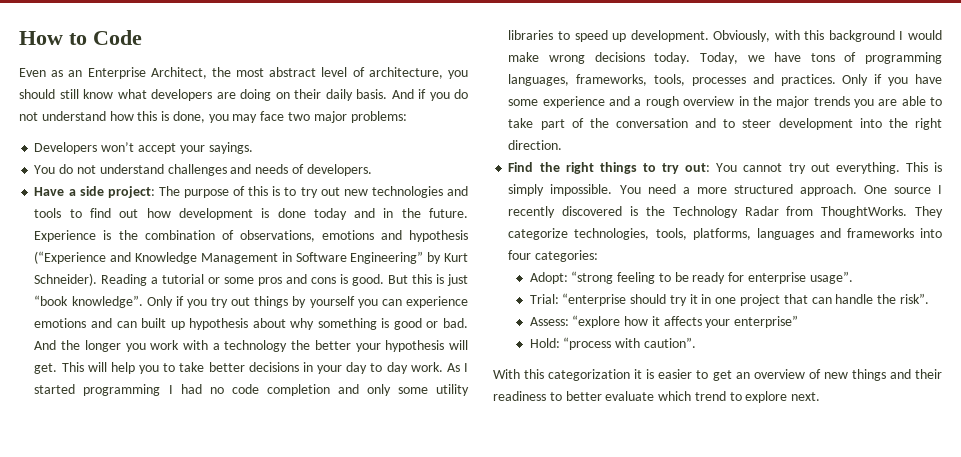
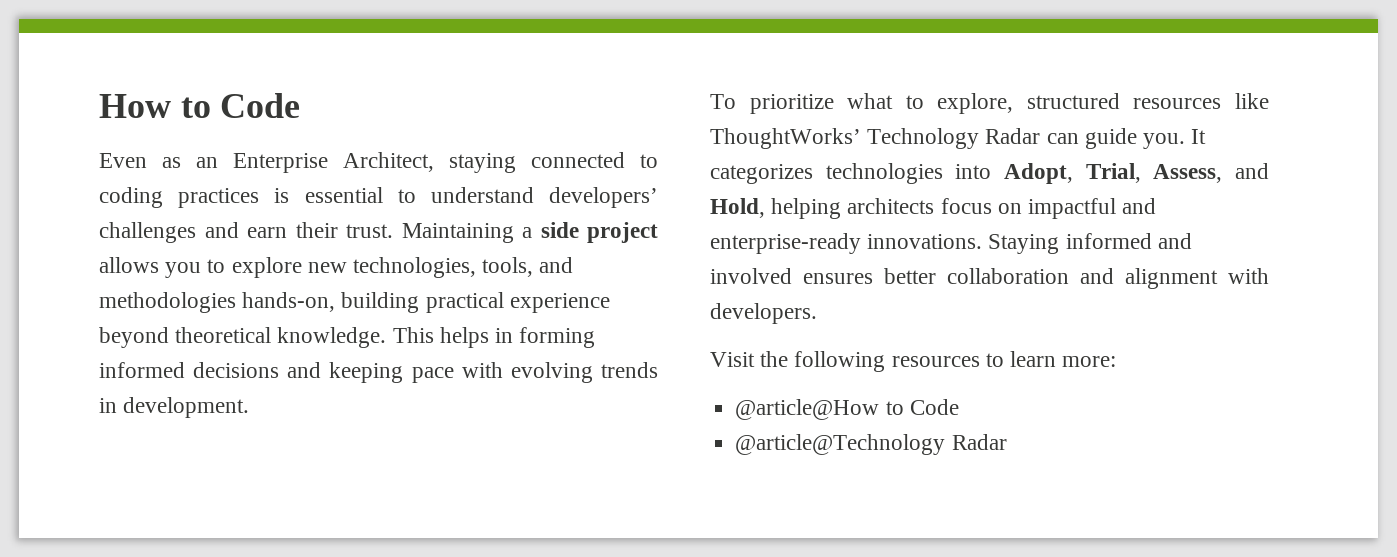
[211,67,468,79] [19,89,468,101] [19,111,407,123] [34,142,253,154] [34,164,372,176] [34,186,468,198] [34,208,469,220] [34,230,468,242] [34,251,468,264] [34,273,469,286] [34,295,468,308] [34,318,469,330] [34,340,468,352] [34,362,469,374] [34,384,469,396] [508,30,942,42] [508,52,942,64] [508,74,942,86] [508,96,943,108] [508,118,942,130] [508,140,563,150] [508,162,943,174] [508,184,942,196] [508,206,943,218] [508,228,942,240] [508,250,599,262] [529,271,853,284] [529,293,929,306] [529,315,799,328] [529,337,696,350] [493,369,942,381] [493,391,821,403] the most abstract level of architecture, you should still know what developers are doing on their daily basis. And if you do not understand how this is done, you may face two major problems: // Developers won’t accept your sayings. // You do not understand challenges and needs of developers. // Have a side project: The purpose of this is to try out new technologies and tools to find out how development is done today and in the future. Experience is the combination of observations, emotions and hypothesis (“Experience and Knowledge Management in Software Engineering” by Kurt Schneider). Reading a tutorial or some pros and cons is good. But this is just “book knowledge”. Only if you try out things by yourself you can experience emotions and can built up hypothesis about why something is good or bad. And the longer you work with a technology the better your hypothesis will get. This will help you to take better decisions in your day to day work. As I started programming I had no code completion and only some utility libraries to speed up development. Obviously, with this background I would make wrong decisions today. Today, we have tons of programming languages, frameworks, tools, processes and practices. Only if you have some experience and a rough overview in the major trends you are able to take part of the conversation and to steer development into the right direction. // Find the right things to try out: You cannot try out everything. This is simply impossible. You need a more structured approach. One source I recently discovered is the Technology Radar from ThoughtWorks. They categorize technologies, tools, platforms, languages and frameworks into four categories: // Adopt: “strong feeling to be ready for enterprise usage”. // Trial: “enterprise should try it in one project that can handle the risk”. // Assess: “explore how it affects your enterprise” // Hold: “process with caution”. // With this categorization it is easier to get an overview of new things and their readiness to better evaluate which trend to explore next. -> [449,152,658,173] [99,187,658,208] [99,222,658,243] [99,257,574,278] [99,292,610,313] [99,327,596,348] [99,362,659,383] [99,397,250,418] [710,93,1269,114] [710,128,1207,149] [710,163,1269,184] [710,198,1157,219] [710,233,1192,254] [710,268,1269,289] [710,303,817,324] [710,351,1117,372] [735,399,959,420] [735,434,1007,455] staying connected to coding practices is essential to understand developers’ challenges and earn their trust. Maintaining a side project allows you to explore new technologies, tools, and methodologies hands-on, building practical experience beyond theoretical knowledge. This helps in forming informed decisions and keeping pace with evolving trends in development. // To prioritize what to explore, structured resources like ThoughtWorks’ Technology Radar can guide you. It categorizes technologies into Adopt, Trial, Assess, and Hold, helping architects focus on impactful and enterprise-ready innovations. Staying informed and involved ensures better collaboration and alignment with developers. // Visit the following resources to learn more: // @article@How to Code // @article@Technology Radar

